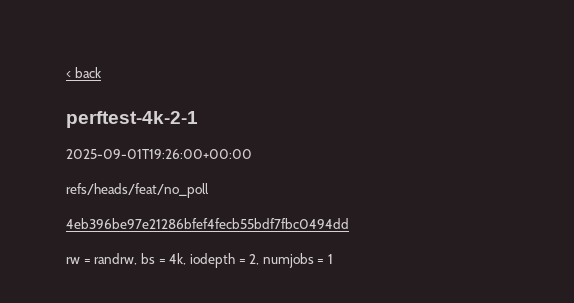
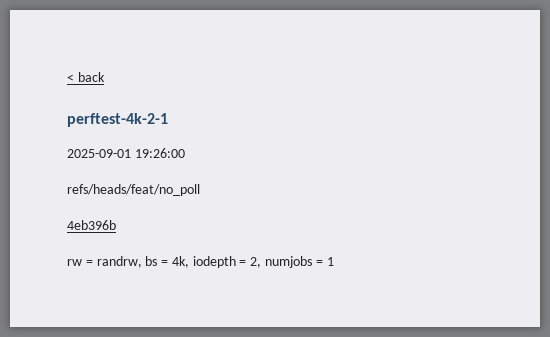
[66,149,252,159] 2025-09-01T19:26:00+00:00 -> [67,148,185,158] 2025-09-01 19:26:00
[66,218,349,229] 4eb396be97e21286bfef4fecb55bdf7fbc0494dd -> [67,220,116,230] 4eb396b

